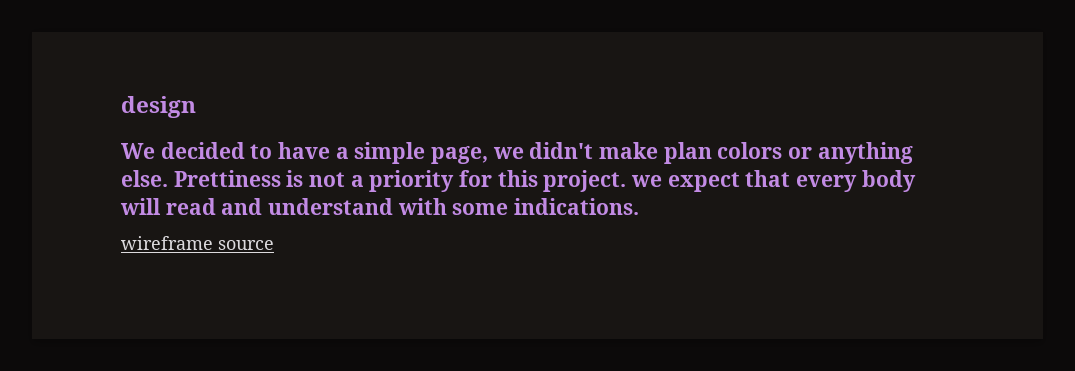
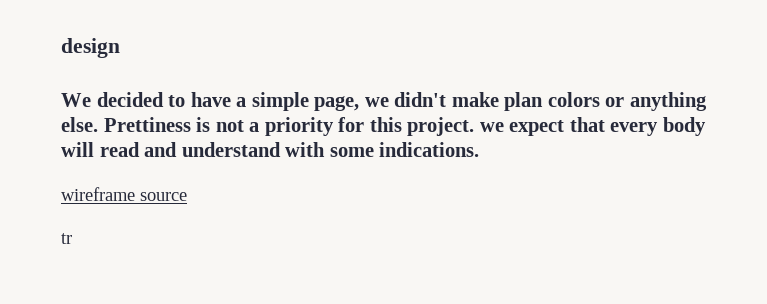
(274, 245) none -> [61,233,72,244] // tr

